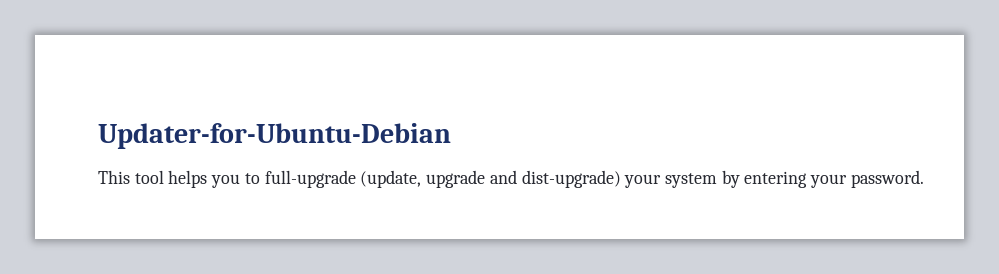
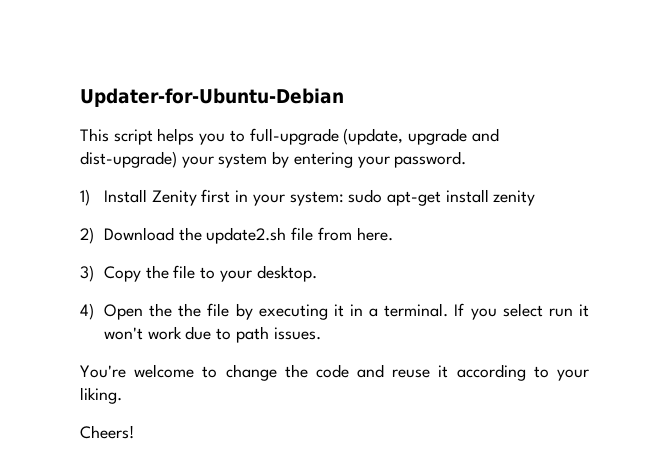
[134,170,164,184] tool -> [113,129,153,145] script
(924, 179) none -> [80,189,536,206] [80,227,393,244] [80,265,317,282] [80,303,590,320] [103,326,321,343] [80,364,589,381] [80,387,122,404] [80,425,134,439] // 1) Install Zenity first in your system: sudo apt-get install zenity // 2) Download the update2.sh file from here. // 3) Copy the file to your desktop. // 4) Open the the file by executing it in a terminal. If you select run it won't work due to path issues. // You're welcome to change the code and reuse it according to your liking. // Cheers!

